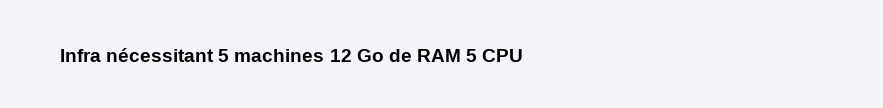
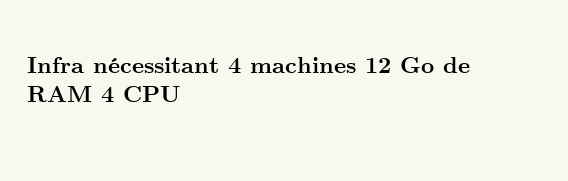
[218,49,230,62] 5 -> [228,58,241,74] 4
[466,49,478,62] 5 -> [101,87,114,103] 4

